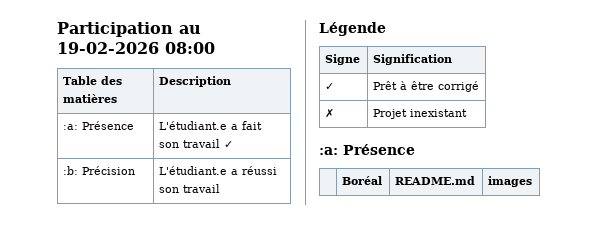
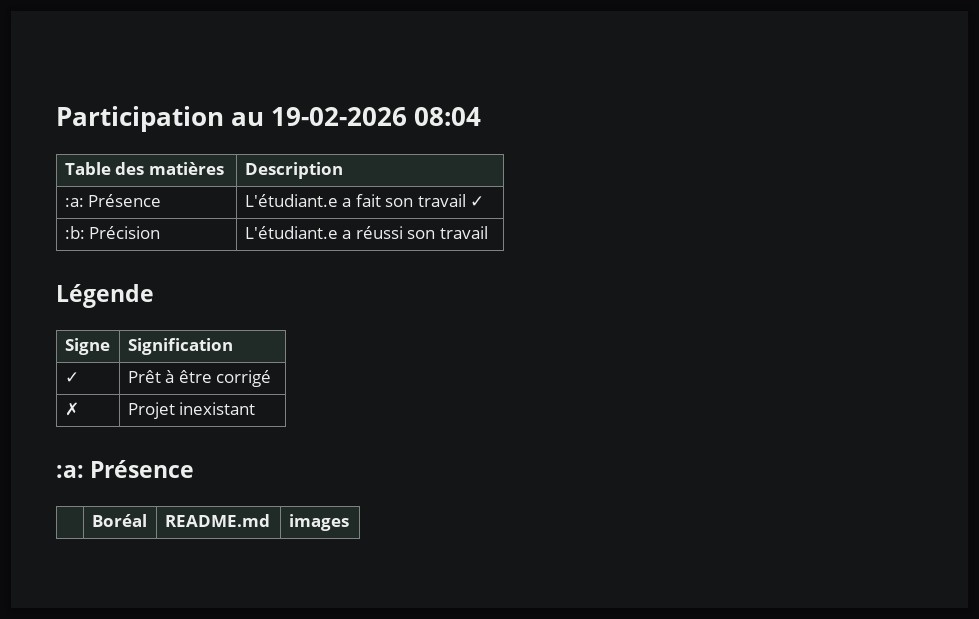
[165,42,215,54] 08:00 -> [414,107,482,126] 08:04

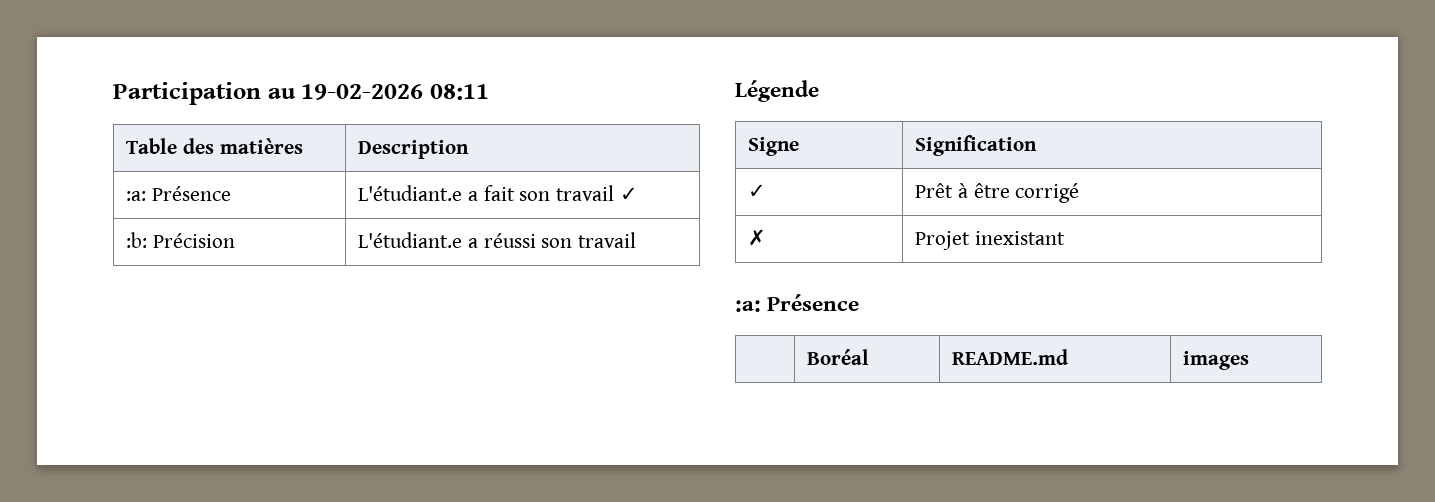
[414,107,482,126] 08:04 -> [429,84,489,100] 08:11

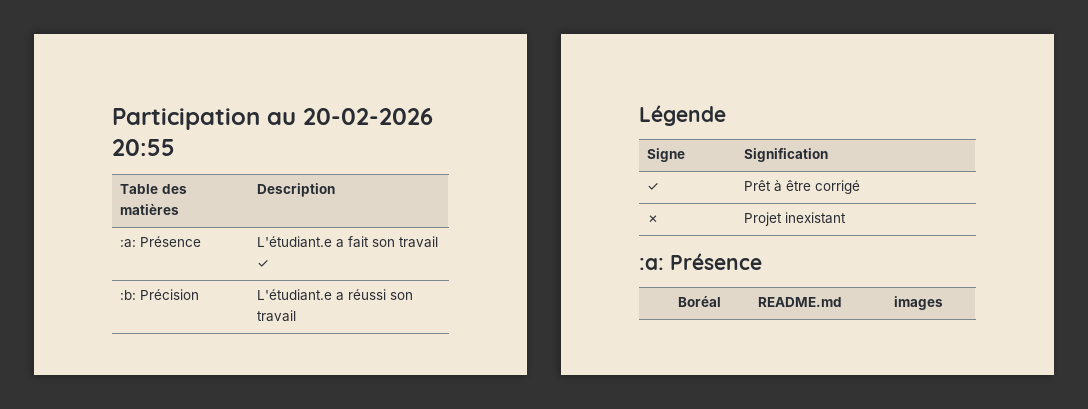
[301,84,489,100] 19-02-2026 08:11 -> [303,108,433,125] [112,139,175,156] 20-02-2026 20:55

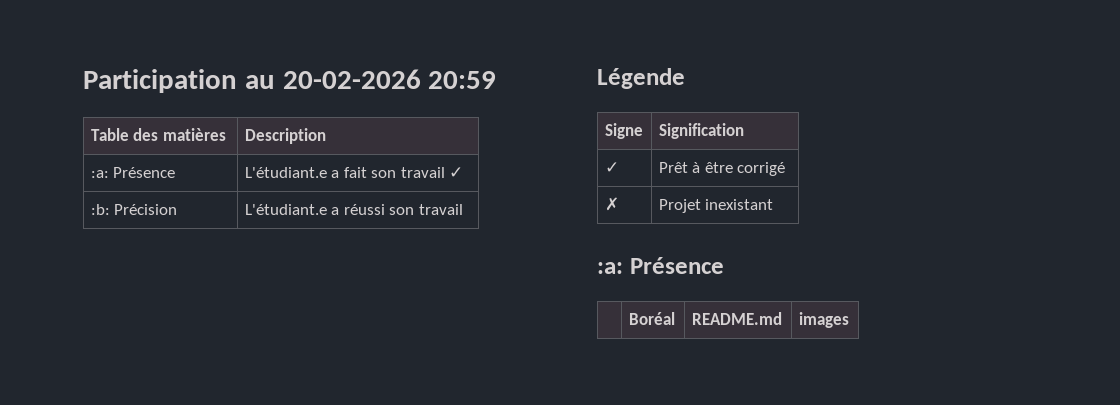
[112,139,175,156] 20:55 -> [428,71,497,89] 20:59

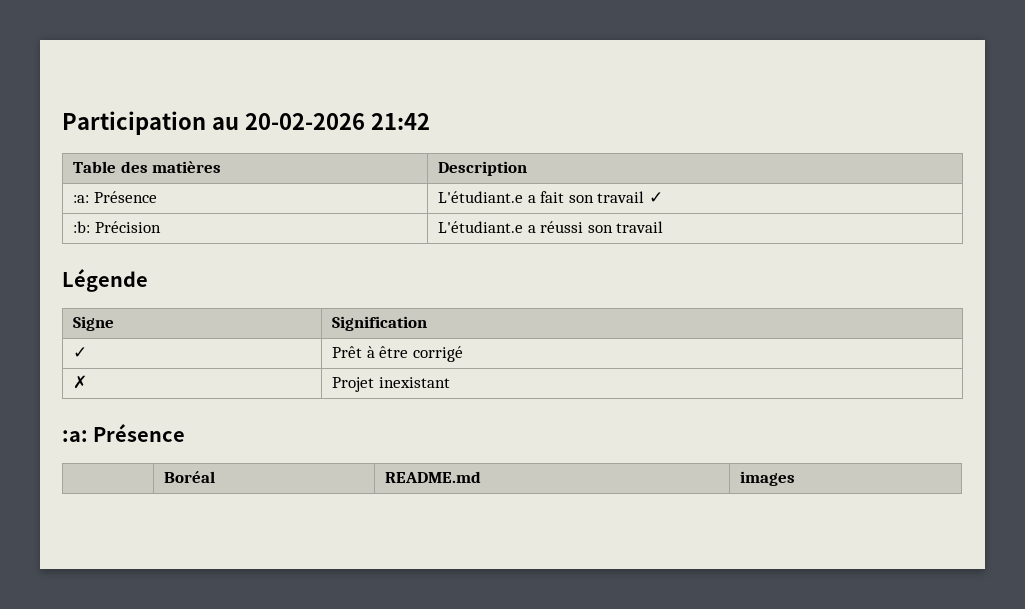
[428,71,497,89] 20:59 -> [370,113,430,130] 21:42

